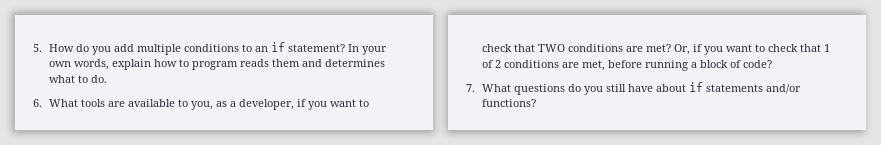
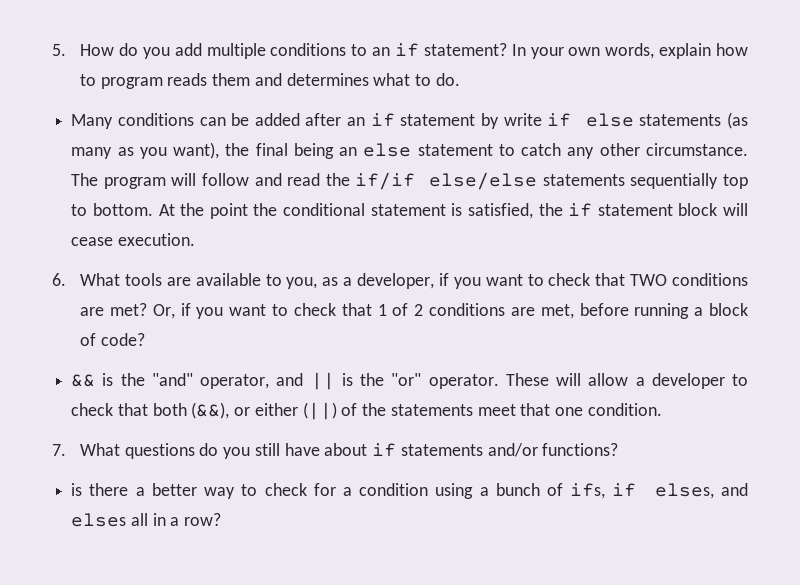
(108, 79) none -> [71,112,748,129] [71,142,748,159] [71,172,748,190] [71,203,748,219] [71,233,195,246] // Many conditions can be added after an if statement by write if else statements (as many as you want), the final being an else statement to catch any other circumstance. The program will follow and read the if/if else/else statements sequentially top to bottom. At the point the conditional statement is satisfied, the if statement block will cease execution.
(773, 64) none -> [71,372,748,390] [71,402,662,420] // && is the "and" operator, and || is the "or" operator. These will allow a developer to check that both (&&), or either (||) of the statements meet that one condition.
(537, 103) none -> [71,483,748,499] [71,513,222,527] // is there a better way to check for a condition using a bunch of ifs, if elses, and elses all in a row?

